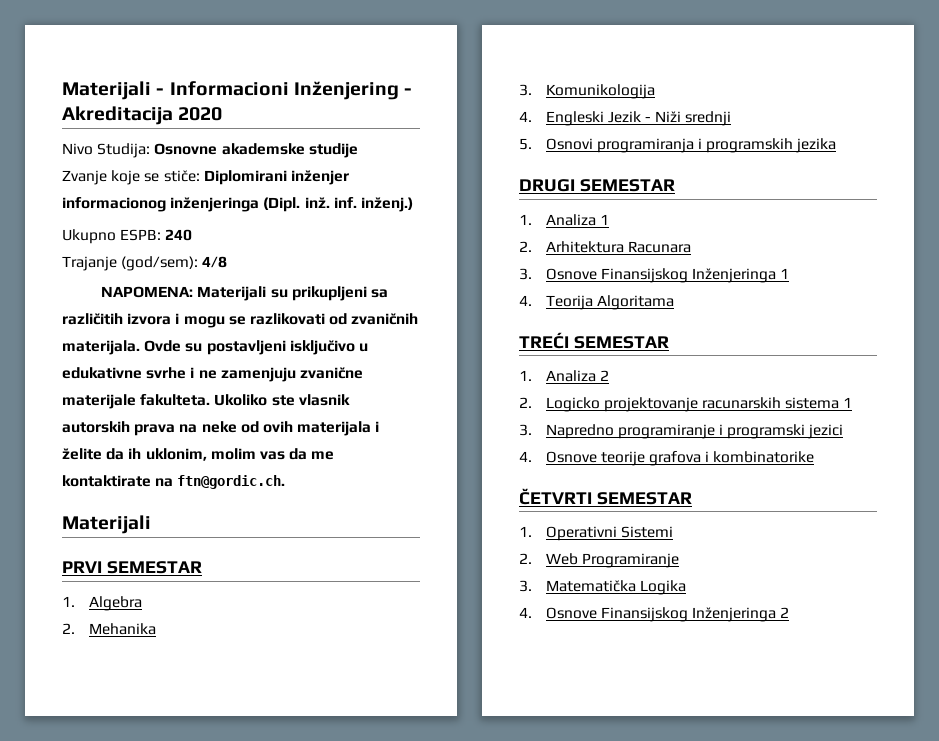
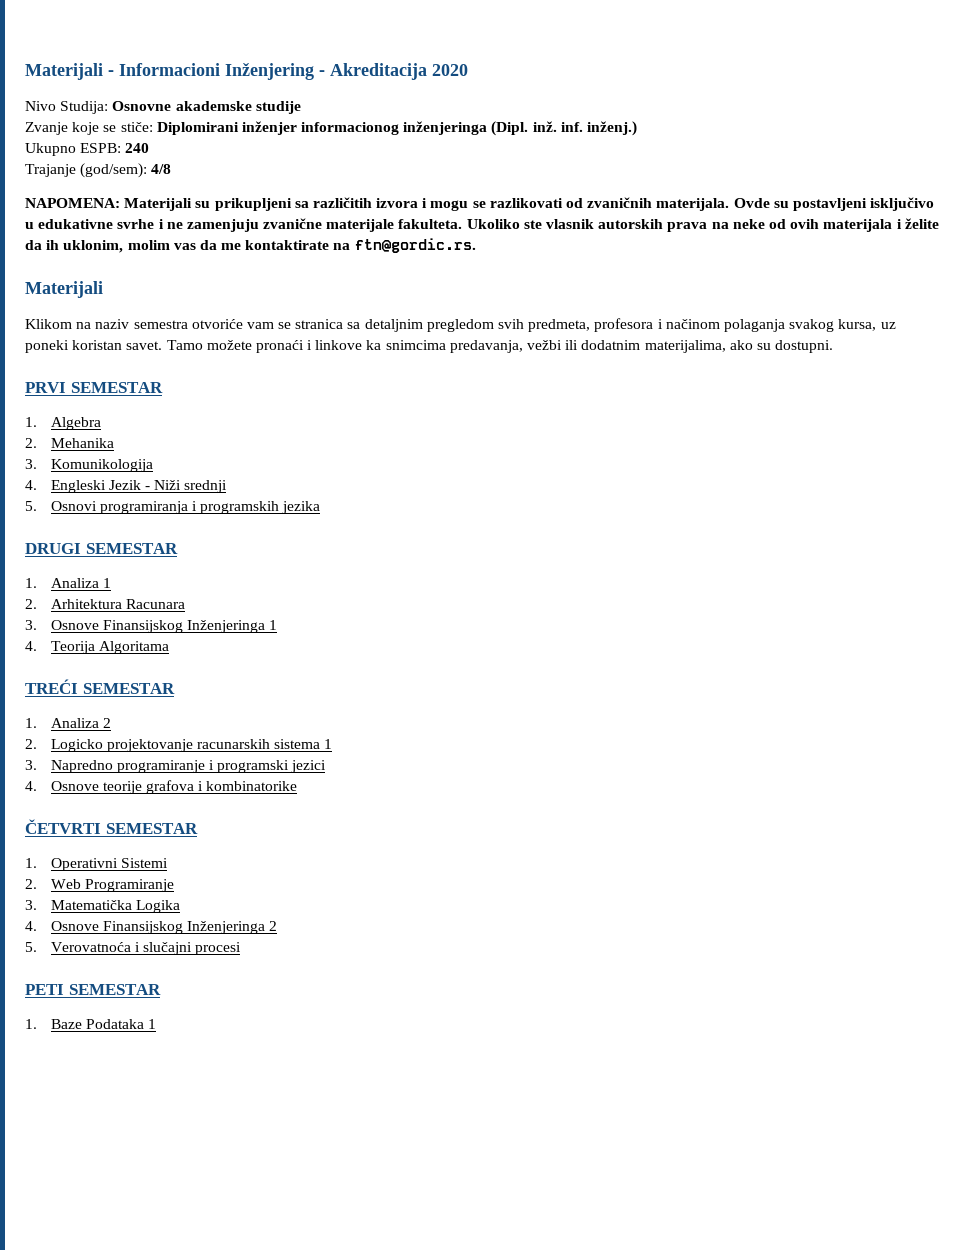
[177,475,286,489] [62,515,151,534] ftn@gordic.ch. // Materijali -> [354,238,476,253] [25,281,103,298] [25,318,896,332] [25,340,834,353] ftn@gordic.rs. // Materijali // Klikom na naziv semestra otvoriće vam se stranica sa detaljnim pregledom svih predmeta, profesora i načinom polaganja svakog kursa, uz poneki koristan savet. Tamo možete pronaći i linkove ka snimcima predavanja, vežbi ili dodatnim materijalima, ako su dostupni.
(790, 612) none -> [25,942,242,955] [25,984,161,995] [25,1019,156,1029] // 5. Verovatnoća i slučajni procesi // PETI SEMESTAR // 1. Baze Podataka 1

